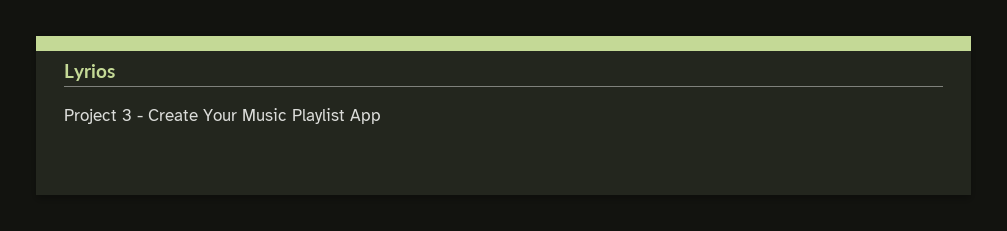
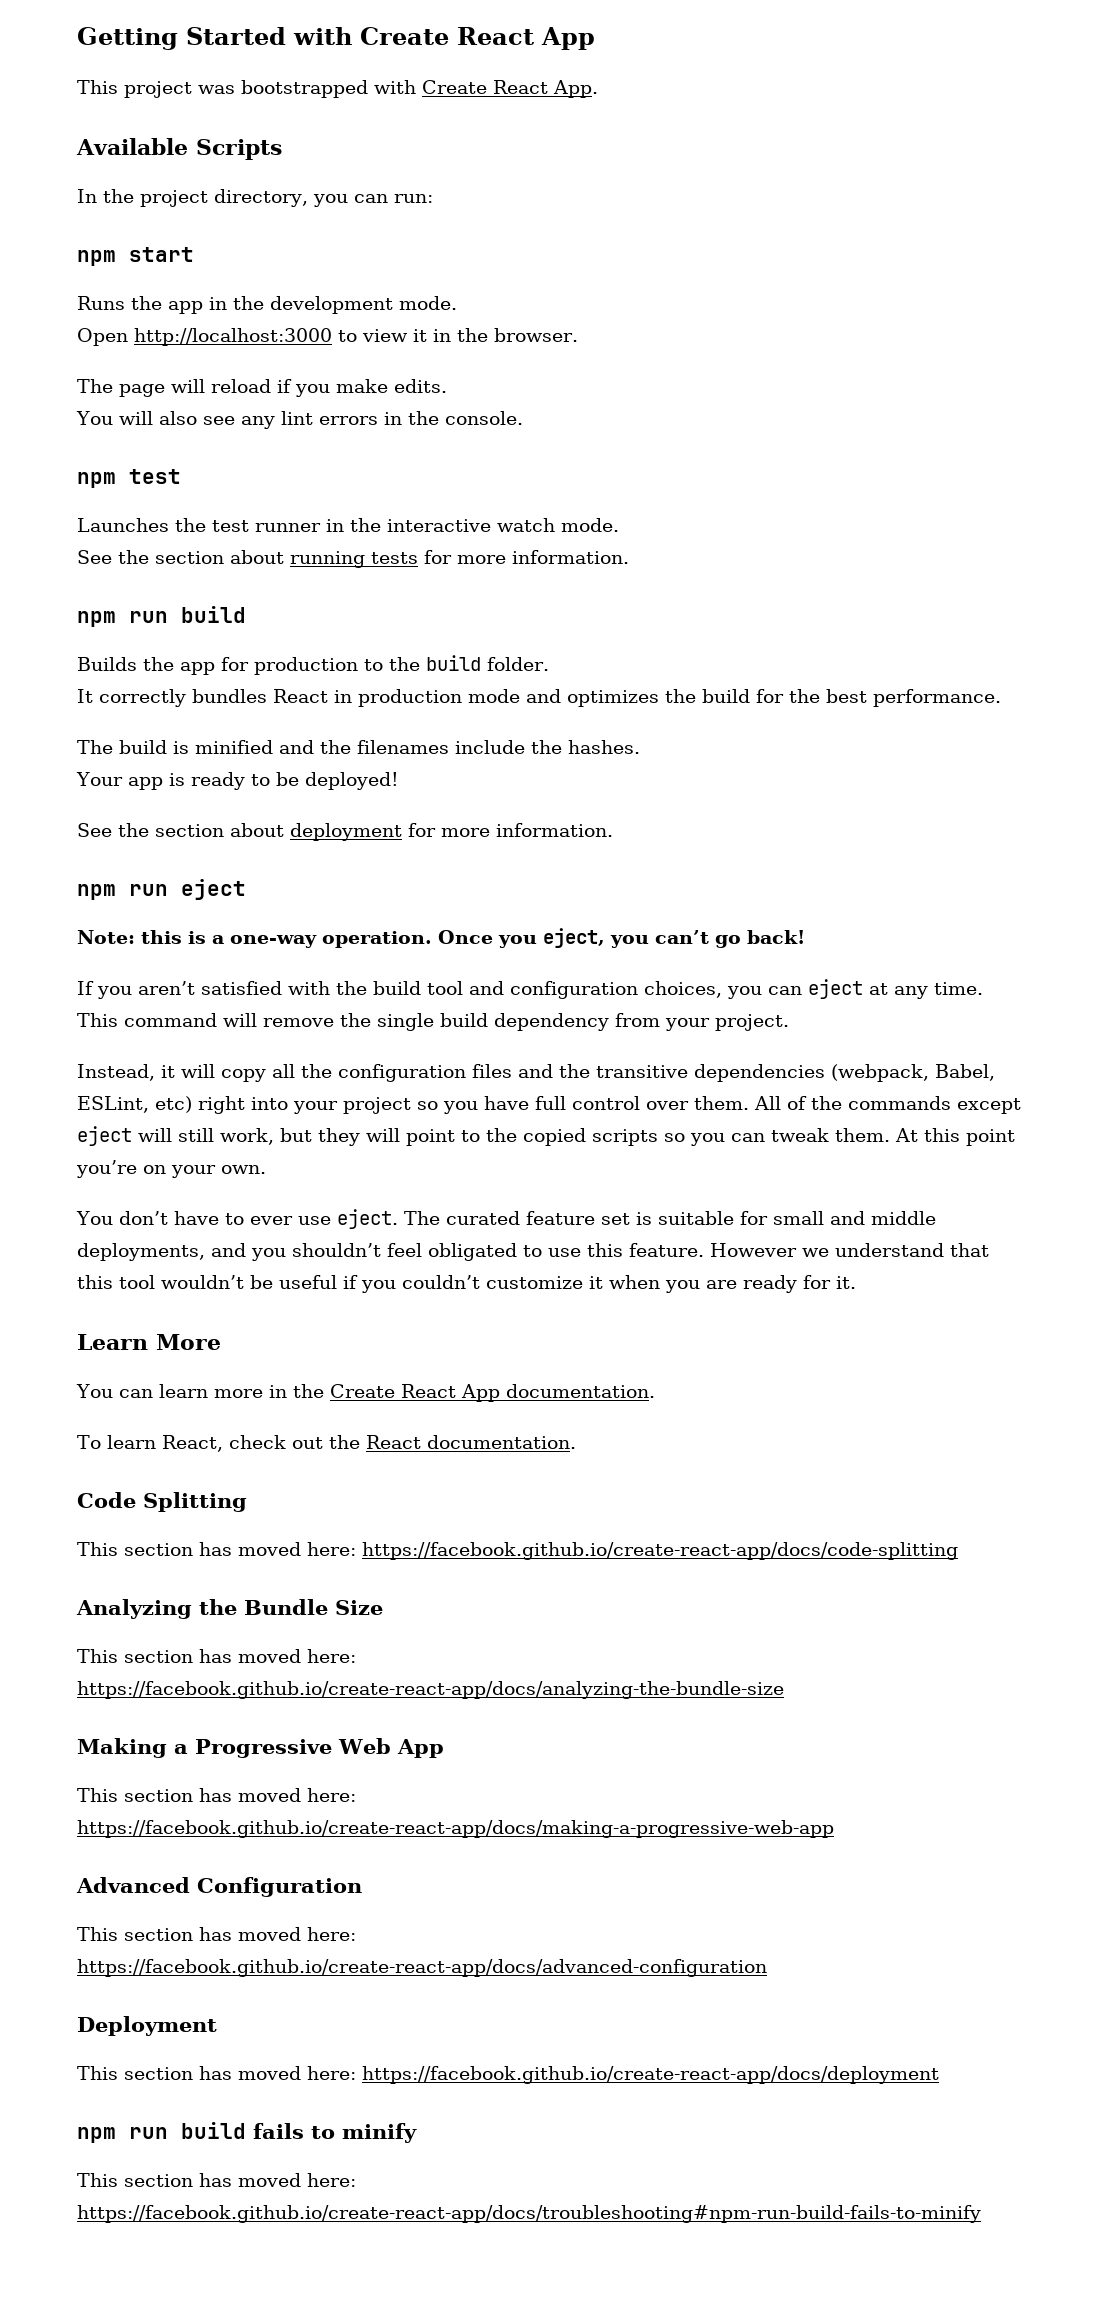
[64,64,115,81] [64,108,381,124] Lyrios // Project 3 - Create Your Music Playlist App -> [77,27,595,50] [77,80,598,98] [76,138,282,160] [77,189,433,207] [77,247,194,266] [77,296,457,314] [77,328,578,346] [77,379,447,397] [76,411,523,429] [77,469,181,488] [77,518,619,532] [77,550,629,568] [77,606,246,627] [77,655,549,675] [77,689,1001,707] [77,740,640,754] [76,772,399,790] [77,823,613,841] [77,879,246,900] [77,928,805,948] [77,979,983,999] [77,1013,789,1031] [77,1064,995,1082] [77,1096,1021,1114] [77,1126,1015,1146] [76,1160,266,1178] [76,1209,936,1229] [77,1243,989,1261] [77,1275,856,1293] [77,1334,221,1350] [76,1384,655,1402] [77,1435,576,1452] [77,1492,247,1512] [77,1542,958,1560] [76,1599,383,1619] [77,1649,356,1663] [77,1681,784,1699] [77,1738,444,1758] [77,1788,356,1802] [77,1820,834,1838] [76,1877,362,1897] [77,1927,356,1941] [77,1959,767,1977] [77,2016,217,2036] [77,2066,939,2084] [77,2122,417,2143] [77,2173,356,2187] [77,2205,981,2223] Getting Started with Create React App // This project was bootstrapped with Create React App. // Available Scripts // In the project directory, you can run: // npm start // Runs the app in the development mode. // Open http://localhost:3000 to view it in the browser. // The page will reload if you make edits. // You will also see any lint errors in the console. // npm test // Launches the test runner in the interactive watch mode. // See the section about running tests for more information. // npm run build // Builds the app for production to the build folder. // It correctly bundles React in production mode and optimizes the build for the best performance. // The build is minified and the filenames include the hashes. // Your app is ready to be deployed! // See the section about deployment for more information. // npm run eject // Note: this is a one-way operation. Once you eject, you can’t go back! // If you aren’t satisfied with the build tool and configuration choices, you can eject at any time. This command will remove the single build dependency from your project. // Instead, it will copy all the configuration files and the transitive dependencies (webpack, Babel, ESLint, etc) right into your project so you have full control over them. All of the commands except eject will still work, but they will point to the copied scripts so you can tweak them. At this point you’re on your own. // You don’t have to ever use eject. The curated feature set is suitable for small and middle deployments, and you shouldn’t feel obligated to use this feature. However we understand that this tool wouldn’t be useful if you couldn’t customize it when you are ready for it. // Learn More // You can learn more in the Create React App documentation. // To learn React, check out the React documentation. // Code Splitting // This section has moved here: https://facebook.github.io/create-react-app/docs/code-splitting // Analyzing the Bundle Size // This section has moved here: https://facebook.github.io/create-react-app/docs/analyzing-the-bundle-size // Making a Progressive Web App // This section has moved here: https://facebook.github.io/create-react-app/docs/making-a-progressive-web-app // Advanced Configuration // This section has moved here: https://facebook.github.io/create-react-app/docs/advanced-configuration // Deployment // This section has moved here: https://facebook.github.io/create-react-app/docs/deployment // npm run build fails to minify // This section has moved here: https://facebook.github.io/create-react-app/docs/troubleshooting#npm-run-build-fails-to-minify

